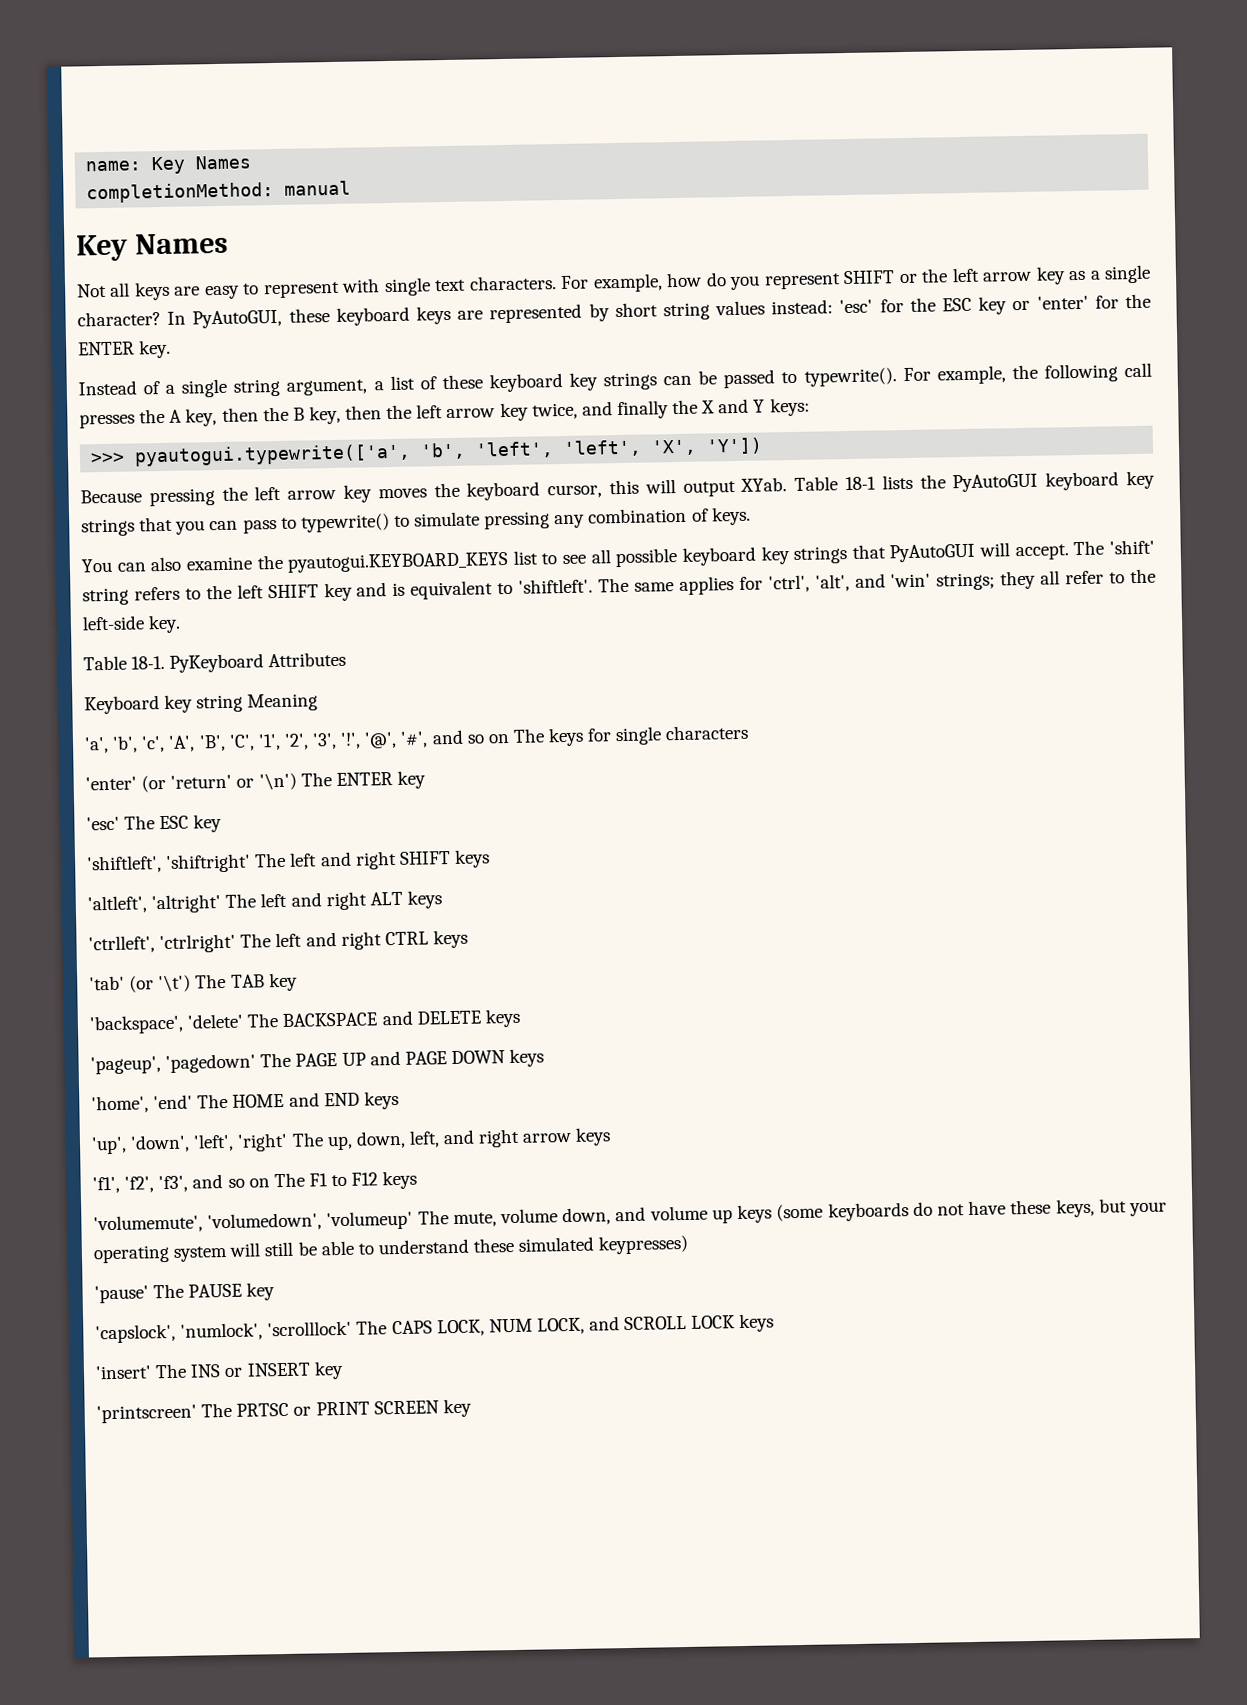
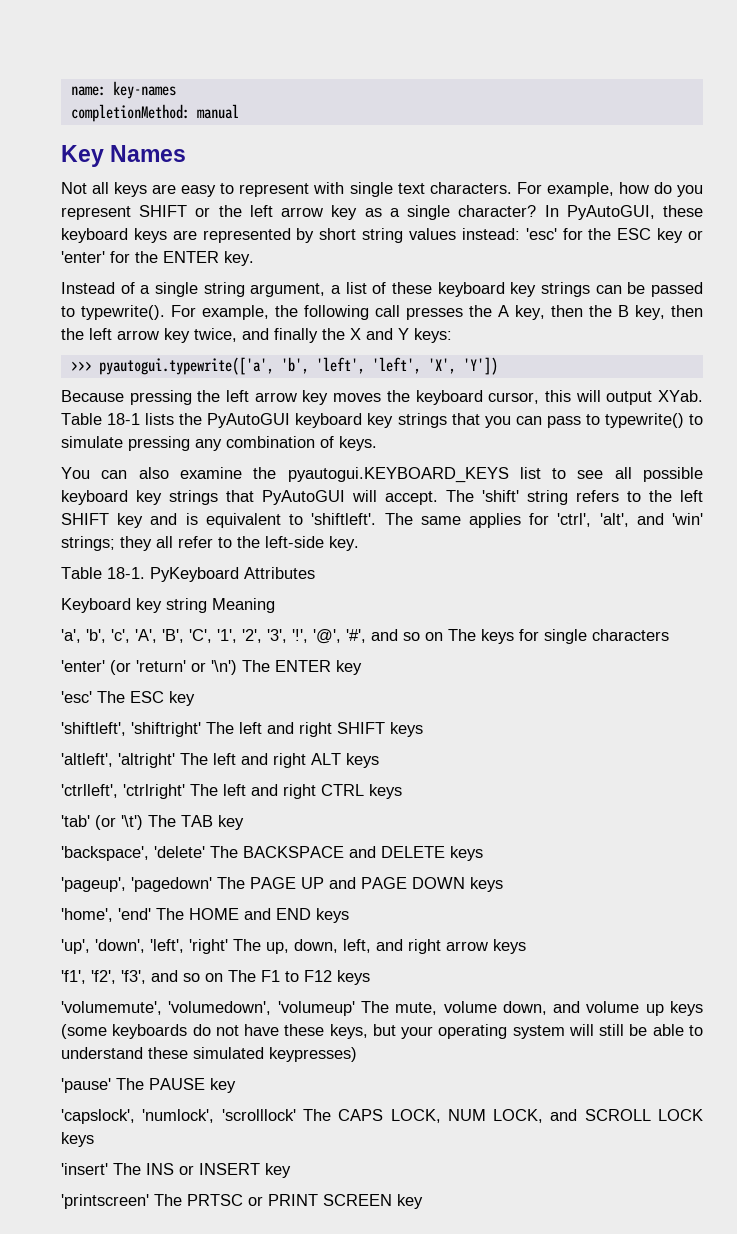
[151,155,253,175] Key Names -> [112,81,176,99] key-names

